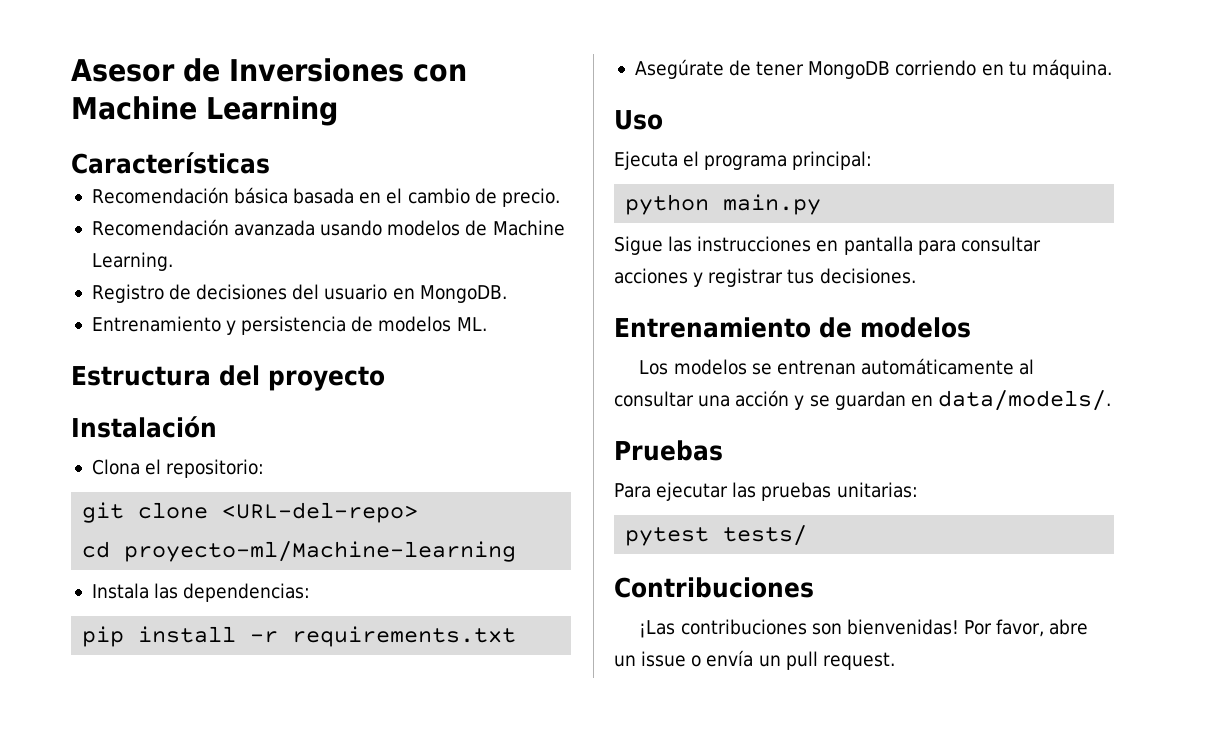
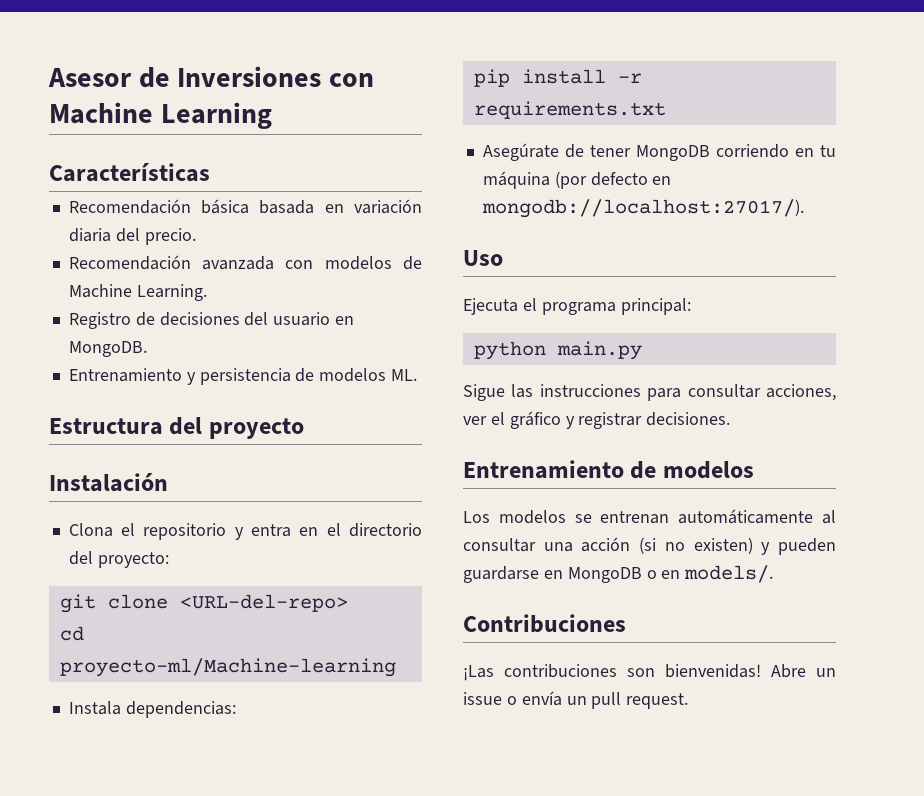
[386,188,497,204] el cambio de -> [354,199,423,214] [68,228,140,242] variación diaria del
[320,220,383,236] usando -> [285,260,314,269] con
[166,459,265,478] repositorio: -> [143,523,422,540] [68,551,169,568] repositorio y entra en el directorio del proyecto:
[154,583,179,599] las -> (121, 708) none
[1031,59,1112,79] máquina. -> [482,171,672,189] [481,199,804,218] máquina (por defecto en mongodb://localhost:27017/).
[816,236,1041,255] [614,268,688,284] en pantalla para consultar acciones -> [647,384,836,401] [463,411,561,429] para consultar acciones, ver el gráfico
[787,269,815,284] tus -> (643, 420) none
[794,390,1111,411] [614,440,723,461] [614,482,918,501] [625,525,808,546] y se guardan en data/models/. // Pruebas // Para ejecutar las pruebas unitarias: // pytest tests/ -> [639,537,836,555] [463,565,774,583] (si no existen) y pueden guardarse en MongoDB o en models/.
[963,619,1089,637] Por favor, abre -> [771,664,806,678] Abre

